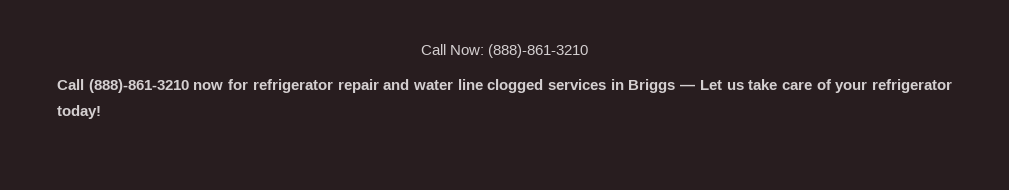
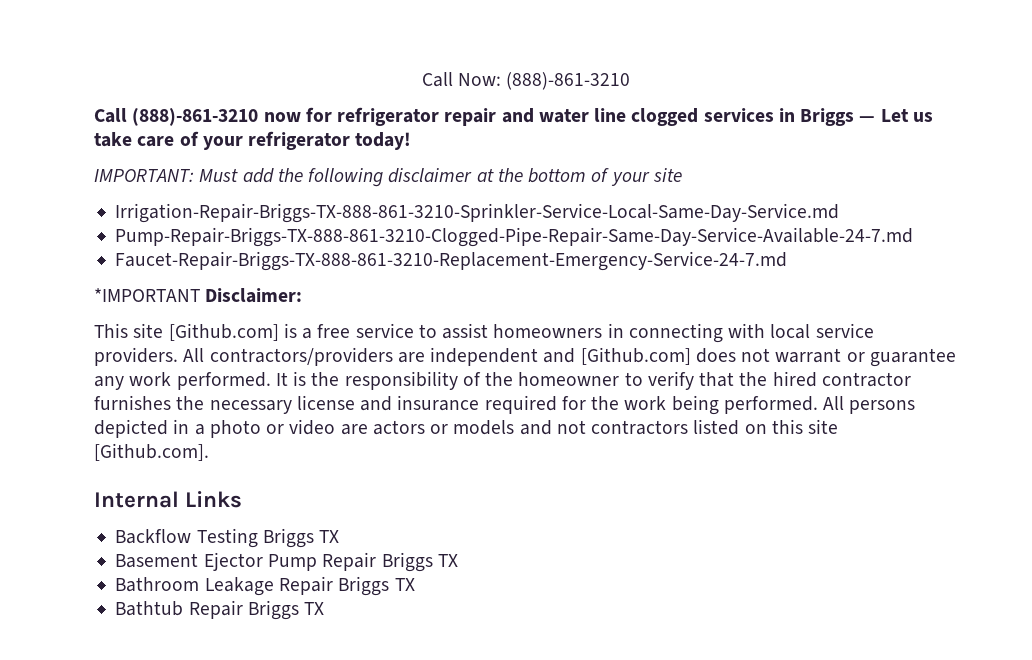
(101, 112) none -> [94,168,682,187] [115,203,840,223] [115,227,914,247] [115,251,788,271] [94,288,303,303] [94,323,874,343] [94,347,956,367] [94,371,911,390] [94,395,916,415] [94,419,839,438] [94,443,209,461] [94,491,243,508] [115,528,340,548] [115,552,458,572] [115,576,415,596] [115,600,325,620] // IMPORTANT: Must add the following disclaimer at the bottom of your site // Irrigation-Repair-Briggs-TX-888-861-3210-Sprinkler-Service-Local-Same-Day-Service.md // Pump-Repair-Briggs-TX-888-861-3210-Clogged-Pipe-Repair-Same-Day-Service-Available-24-7.md // Faucet-Repair-Briggs-TX-888-861-3210-Replacement-Emergency-Service-24-7.md // *IMPORTANT Disclaimer: // This site [Github.com] is a free service to assist homeowners in connecting with local service providers. All contractors/providers are independent and [Github.com] does not warrant or guarantee any work performed. It is the responsibility of the homeowner to verify that the hired contractor furnishes the necessary license and insurance required for the work being performed. All persons depicted in a photo or video are actors or models and not contractors listed on this site [Github.com]. // Internal Links // Backflow Testing Briggs TX // Basement Ejector Pump Repair Briggs TX // Bathroom Leakage Repair Briggs TX // Bathtub Repair Briggs TX

